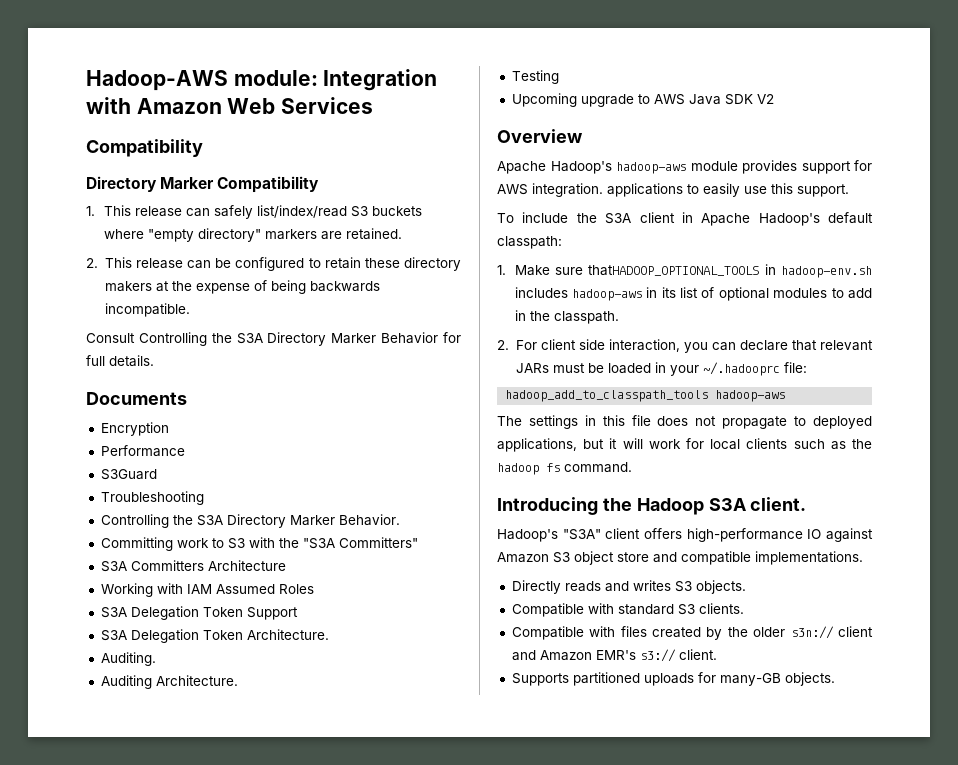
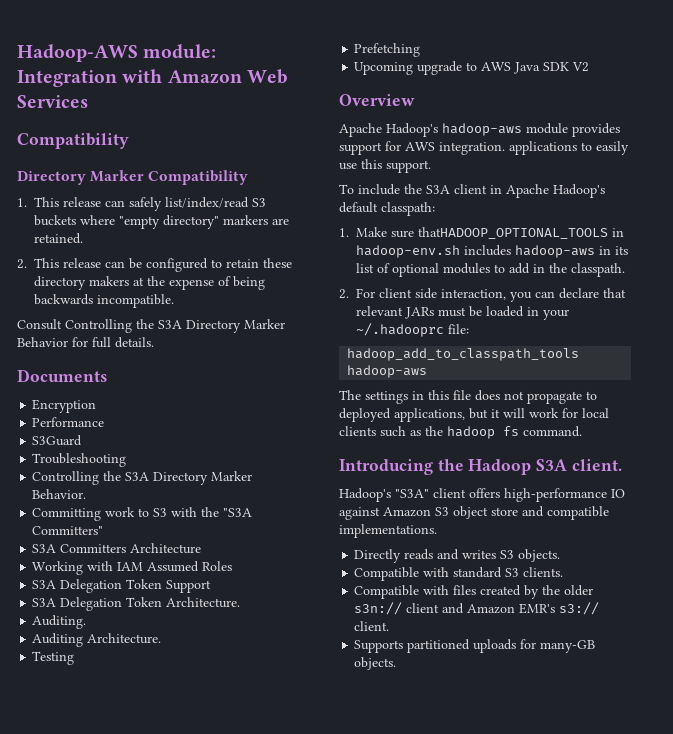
(559, 77) none -> [354,43,421,57] // Prefetching

